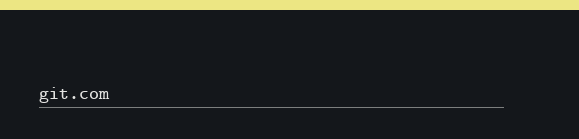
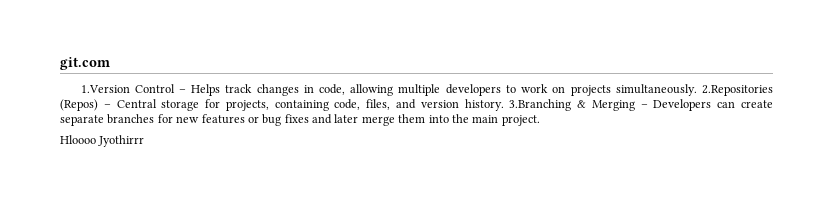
(110, 95) none -> [80,84,773,96] [60,99,774,111] [60,114,540,126] [60,135,145,147] // 1.Version Control – Helps track changes in code, allowing multiple developers to work on projects simultaneously. 2.Repositories (Repos) – Central storage for projects, containing code, files, and version history. 3.Branching & Merging – Developers can create separate branches for new features or bug fixes and later merge them into the main project. // Hloooo Jyothirrr

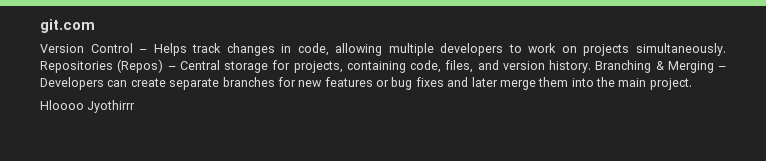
[80,85,130,93] 1.Version -> [40,44,84,53] Version
[702,85,773,96] 2.Repositories -> [40,61,113,73] Repositories
[509,99,572,111] 3.Branching -> [595,60,652,73] Branching

